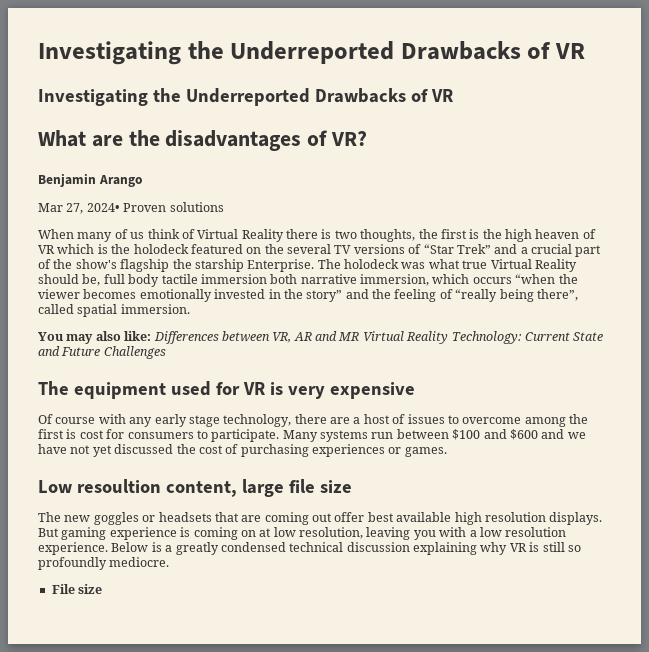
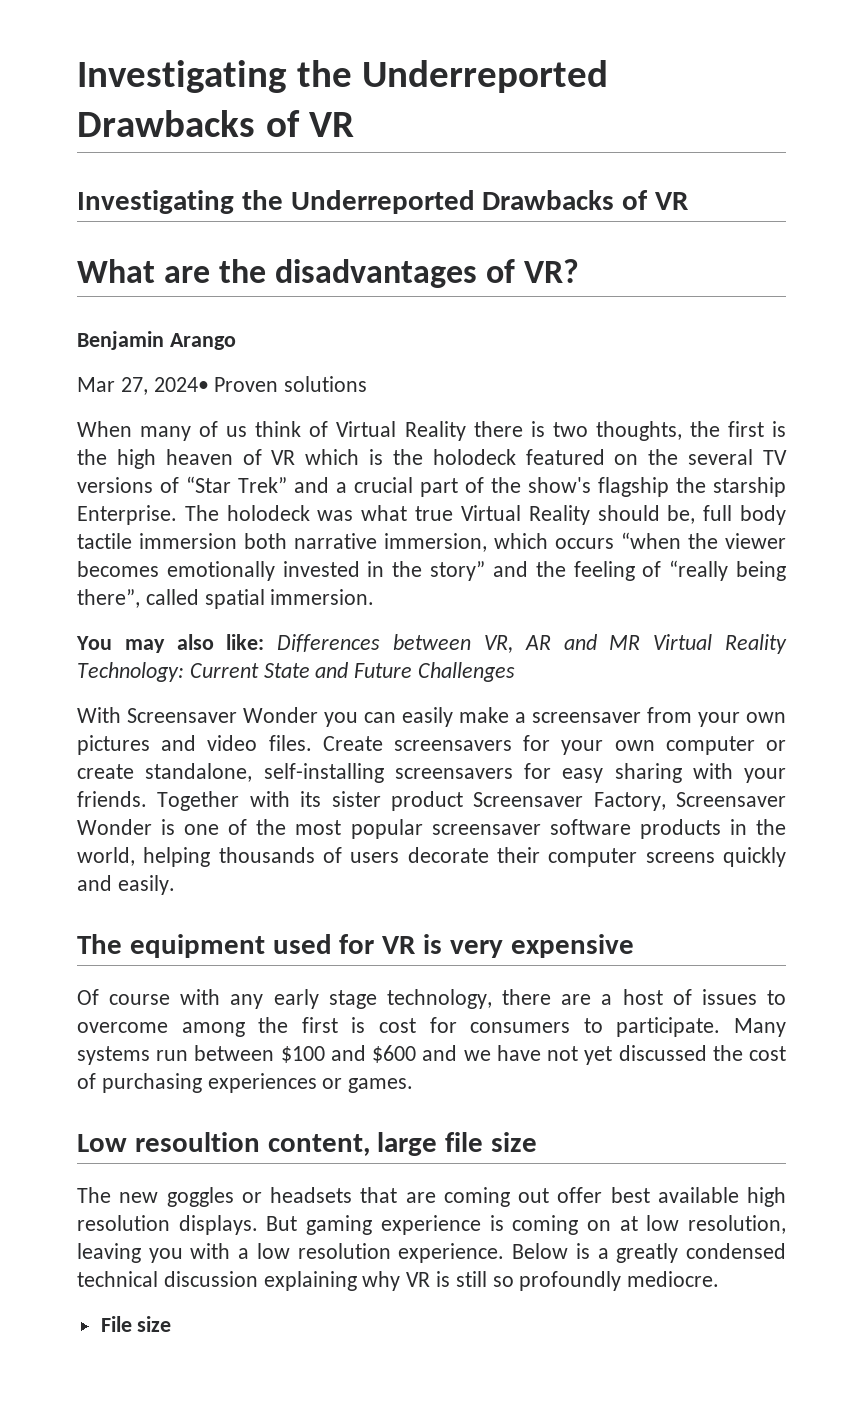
(166, 352) none -> [77,707,786,727] [77,735,786,755] [77,763,786,783] [77,791,786,811] [77,819,787,839] [77,847,786,867] [77,875,175,895] // With Screensaver Wonder you can easily make a screensaver from your own pictures and video files. Create screensavers for your own computer or create standalone, self-installing screensavers for easy sharing with your friends. Together with its sister product Screensaver Factory, Screensaver Wonder is one of the most popular screensaver software products in the world, helping thousands of users decorate their computer screens quickly and easily.

